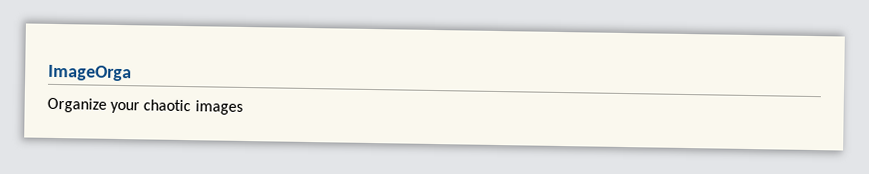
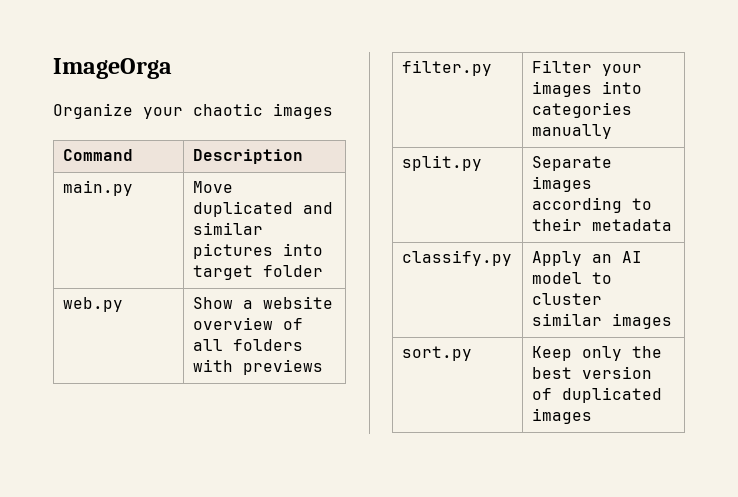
(243, 107) none -> [62,149,133,161] [192,149,303,164] [62,180,133,196] [192,181,233,193] [192,201,333,217] [192,222,263,235] [192,243,323,259] [192,265,323,280] [62,297,123,312] [192,296,333,309] [192,317,303,330] [192,339,303,351] [192,359,323,375] [401,60,492,76] [531,60,642,76] [531,81,642,97] [531,102,632,118] [531,124,612,139] [401,155,482,171] [531,156,612,171] [531,176,592,192] [531,197,652,213] [531,218,672,231] [401,250,512,266] [531,251,642,266] [531,272,612,284] [531,293,602,305] [531,313,672,329] [401,346,472,361] [531,346,662,361] [531,366,652,379] [531,387,662,403] [531,408,592,424] // Command | Description // main.py | Move duplicated and similar pictures into target folder // web.py | Show a website overview of all folders with previews // filter.py | Filter your images into categories manually // split.py | Separate images according to their metadata // classify.py | Apply an AI model to cluster similar images // sort.py | Keep only the best version of duplicated images

